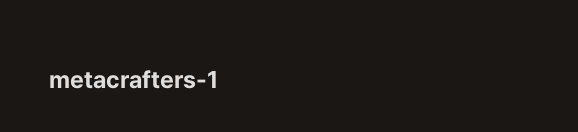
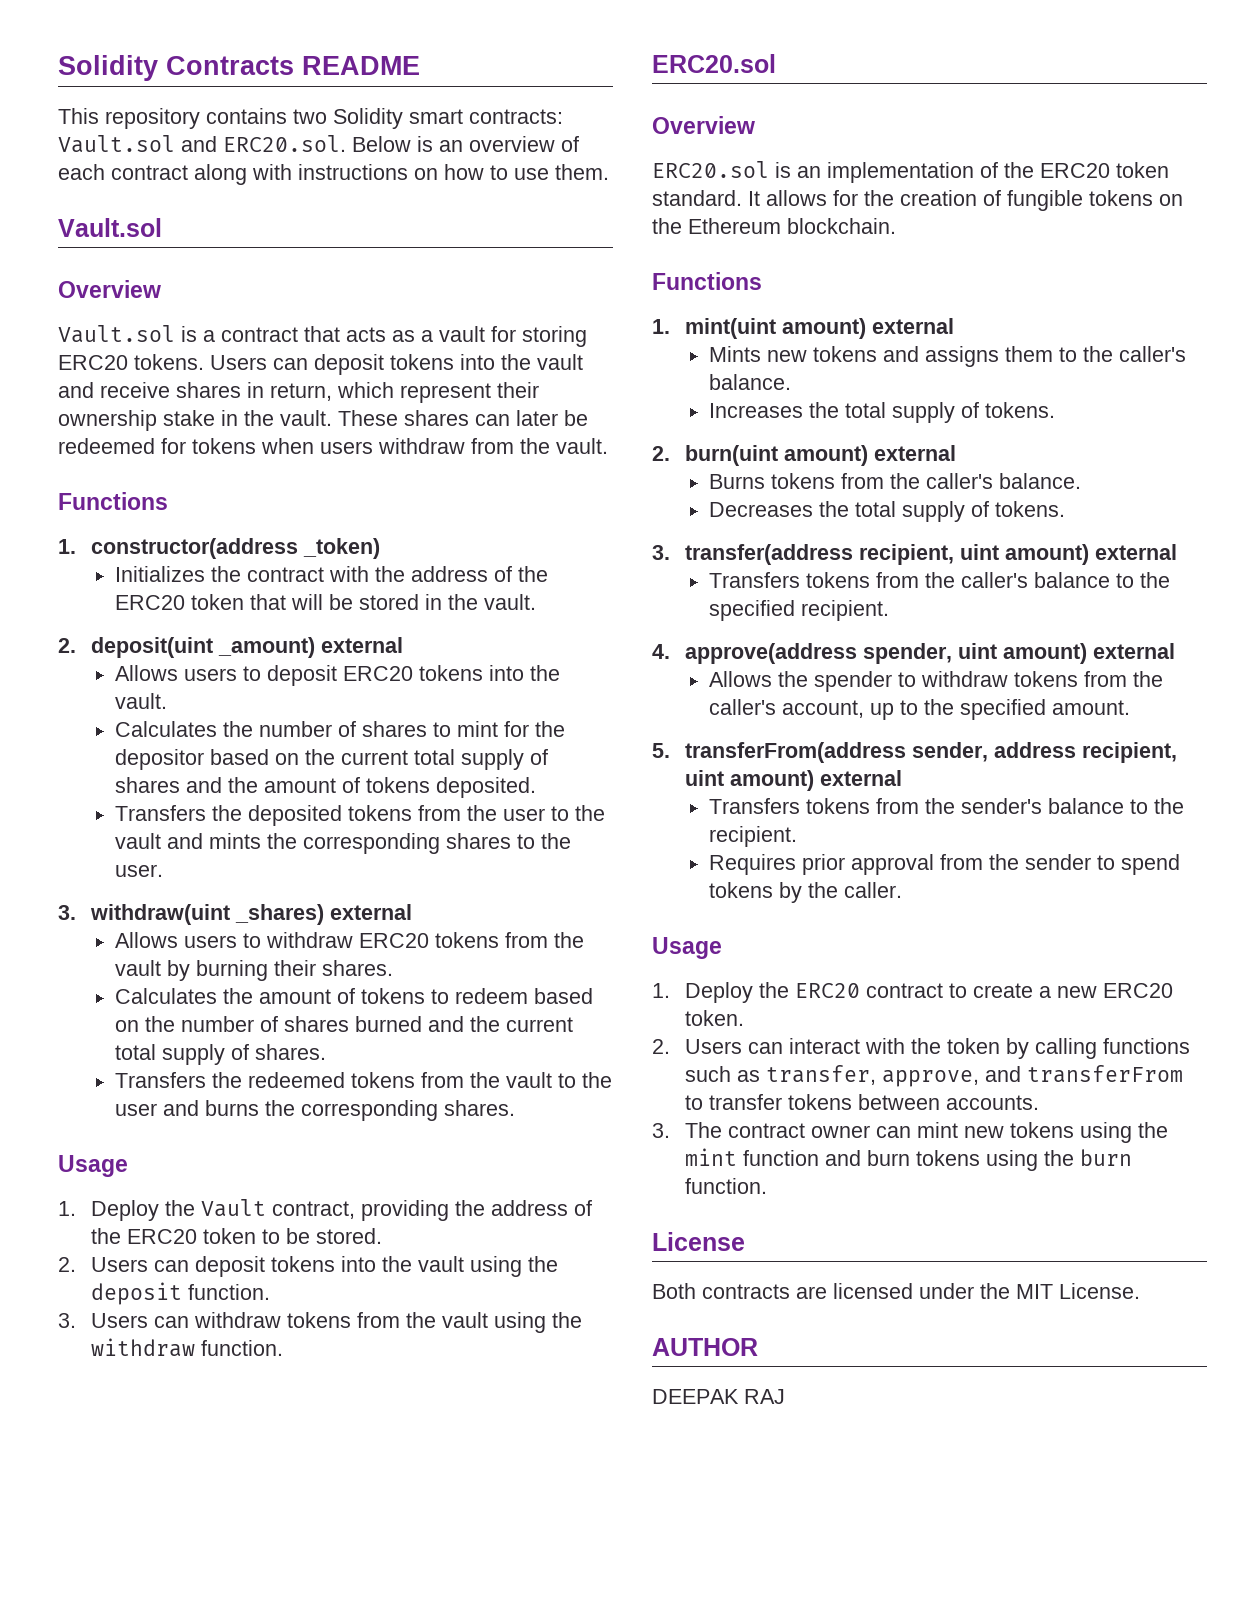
[49,70,218,89] metacrafters-1 -> [58,55,420,81] [58,108,563,129] [58,135,579,153] [58,164,609,185] [58,218,162,237] [58,280,161,298] [58,325,587,347] [58,354,583,375] [58,382,539,403] [58,410,588,431] [58,438,608,454] [58,492,168,510] [58,538,381,559] [115,566,549,582] [115,594,537,610] [58,637,404,658] [115,665,561,686] [115,693,168,709] [115,721,566,737] [115,749,549,770] [115,777,537,798] [115,805,606,826] [115,833,572,854] [115,864,164,877] [58,904,413,925] [115,932,585,948] [115,960,394,981] [115,988,594,1004] [115,1016,574,1032] [115,1044,327,1065] [115,1072,613,1088] [115,1100,516,1121] [58,1155,128,1177] [58,1199,593,1221] [91,1228,383,1244] [58,1256,559,1277] [91,1282,271,1305] [58,1312,583,1333] [91,1338,284,1357] [652,54,776,73] [652,116,755,134] [652,161,1169,183] [652,190,1183,211] [652,218,896,234] [652,272,762,290] [652,318,955,339] [709,346,1187,367] [709,374,792,390] [709,402,1056,423] [652,445,957,466] [709,473,1082,489] [709,501,1066,522] [652,544,1178,565] [709,572,1171,588] [709,600,890,621] [652,643,1176,664] [709,671,1164,692] [709,699,1131,720] [652,742,1178,763] [685,770,903,791] [709,798,1185,814] [709,826,798,847] [709,854,1181,875] [709,882,903,903] [652,937,722,959] [652,982,1174,1003] [685,1010,745,1026] [652,1038,1191,1059] [685,1065,1184,1087] [685,1094,1040,1110] [652,1122,1169,1143] [685,1148,1133,1171] [685,1178,768,1194] [652,1232,745,1251] [652,1283,1140,1299] [652,1338,758,1356] [652,1389,785,1404] Solidity Contracts README // This repository contains two Solidity smart contracts: Vault.sol and ERC20.sol. Below is an overview of each contract along with instructions on how to use them. // Vault.sol // Overview // Vault.sol is a contract that acts as a vault for storing ERC20 tokens. Users can deposit tokens into the vault and receive shares in return, which represent their ownership stake in the vault. These shares can later be redeemed for tokens when users withdraw from the vault. // Functions // 1. constructor(address _token) // Initializes the contract with the address of the ERC20 token that will be stored in the vault. // 2. deposit(uint _amount) external // Allows users to deposit ERC20 tokens into the vault. // Calculates the number of shares to mint for the depositor based on the current total supply of shares and the amount of tokens deposited. // Transfers the deposited tokens from the user to the vault and mints the corresponding shares to the user. // 3. withdraw(uint _shares) external // Allows users to withdraw ERC20 tokens from the vault by burning their shares. // Calculates the amount of tokens to redeem based on the number of shares burned and the current total supply of shares. // Transfers the redeemed tokens from the vault to the user and burns the corresponding shares. // Usage // 1. Deploy the Vault contract, providing the address of the ERC20 token to be stored. // 2. Users can deposit tokens into the vault using the deposit function. // 3. Users can withdraw tokens from the vault using the withdraw function. // ERC20.sol // Overview // ERC20.sol is an implementation of the ERC20 token standard. It allows for the creation of fungible tokens on the Ethereum blockchain. // Functions // 1. mint(uint amount) external // Mints new tokens and assigns them to the caller's balance. // Increases the total supply of tokens. // 2. burn(uint amount) external // Burns tokens from the caller's balance. // Decreases the total supply of tokens. // 3. transfer(address recipient, uint amount) external // Transfers tokens from the caller's balance to the specified recipient. // 4. approve(address spender, uint amount) external // Allows the spender to withdraw tokens from the caller's account, up to the specified amount. // 5. transferFrom(address sender, address recipient, uint amount) external // Transfers tokens from the sender's balance to the recipient. // Requires prior approval from the sender to spend tokens by the caller. // Usage // 1. Deploy the ERC20 contract to create a new ERC20 token. // 2. Users can interact with the token by calling functions such as transfer, approve, and transferFrom to transfer tokens between accounts. // 3. The contract owner can mint new tokens using the mint function and burn tokens using the burn function. // License // Both contracts are licensed under the MIT License. // AUTHOR // DEEPAK RAJ

